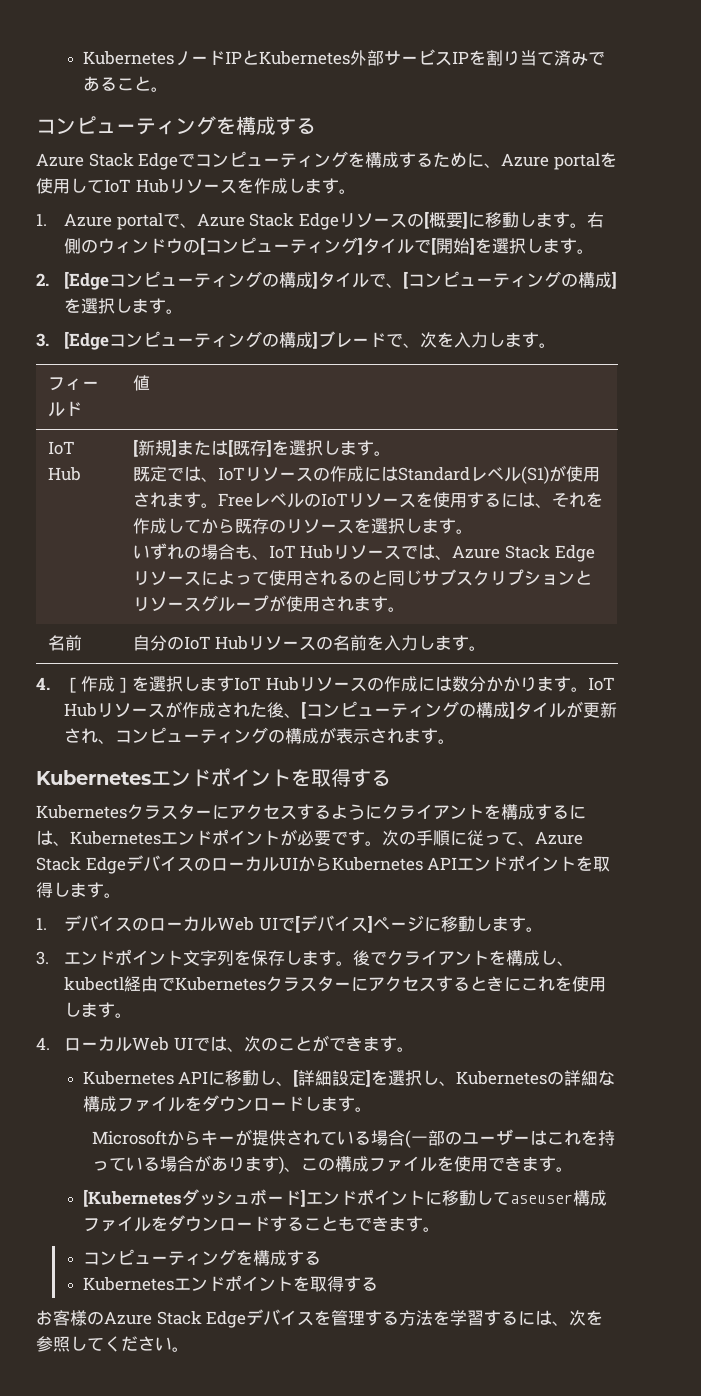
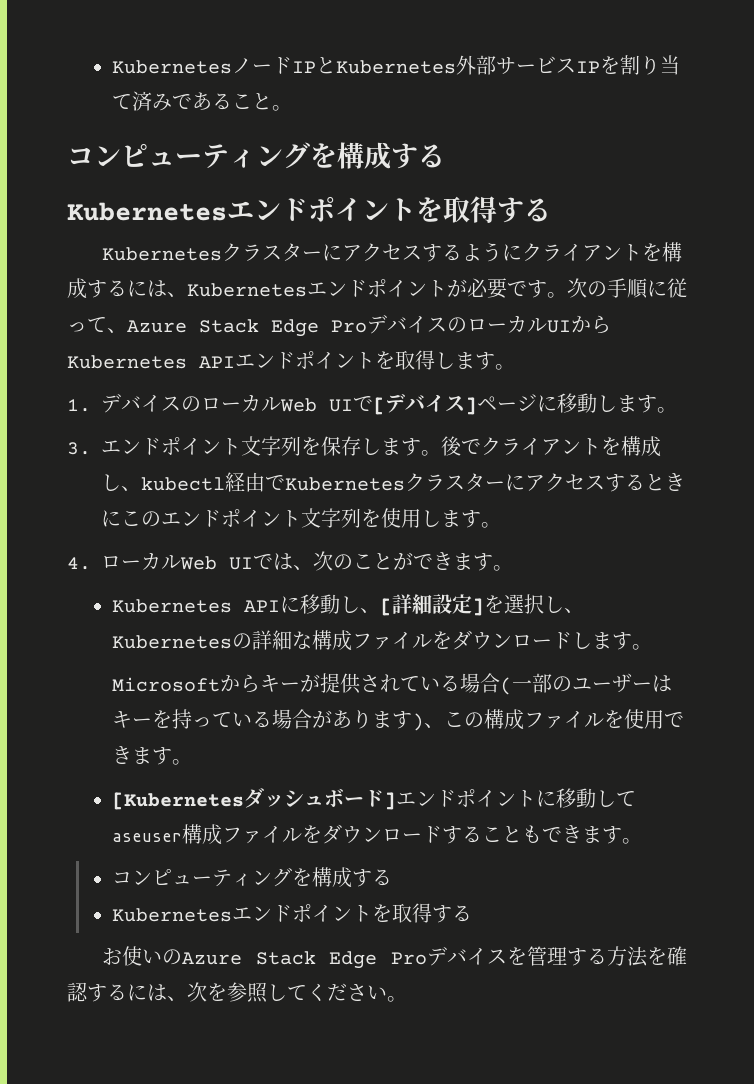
[36,151,617,170] [36,178,356,194] [36,211,604,230] [64,237,595,255] [36,271,618,290] [64,298,184,314] [36,331,557,350] [47,377,99,391] [47,401,82,417] [132,375,150,391] [47,441,75,455] [47,467,81,481] [132,439,391,457] [132,465,600,484] [132,492,603,508] [132,518,473,534] [132,543,595,562] [132,569,592,586] [132,595,405,612] [47,635,82,651] [132,635,487,651] [36,676,615,693] [64,701,618,719] [64,727,456,744] // Azure Stack Edgeでコンピューティングを構成するために、Azure portalを使用してIoT Hubリソースを作成します。 // 1. Azure portalで、Azure Stack Edgeリソースの[概要]に移動します。右側のウィンドウの[コンピューティング]タイルで[開始]を選択します。 // 2. [Edgeコンピューティングの構成]タイルで、[コンピューティングの構成]を選択します。 // 3. [Edgeコンピューティングの構成]ブレードで、次を入力します。 // フィールド | 値 // IoT Hub | [新規]または[既存]を選択します。 // 既定では、IoTリソースの作成にはStandardレベル(S1)が使用されます。FreeレベルのIoTリソースを使用するには、それを作成してから既存のリソースを選択します。 // いずれの場合も、IoT Hubリソースでは、Azure Stack Edgeリソースによって使用されるのと同じサブスクリプションとリソースグループが使用されます。 // 名前 | 自分のIoT Hubリソースの名前を入力します。 // 4.［作成］を選択しますIoT Hubリソースの作成には数分かかります。IoT Hubリソースが作成された後、[コンピューティングの構成]タイルが更新され、コンピューティングの構成が表示されます。 -> (445, 156) none
(126, 865) none -> [331,320,367,333] Pro
[538,976,556,991] れ -> [141,508,361,528] のエンドポイント文字列
[547,1130,582,1145] これ -> [112,711,153,728] キー
[53,1310,87,1326] 客様 -> [122,946,163,966] 使い
(247, 1319) none -> [390,952,427,965] Pro
[450,1310,485,1326] 学習 -> [667,946,687,966] [67,982,88,1002] 確認

